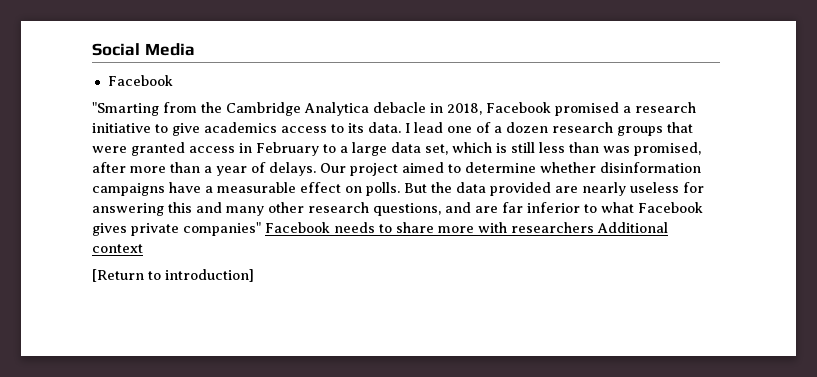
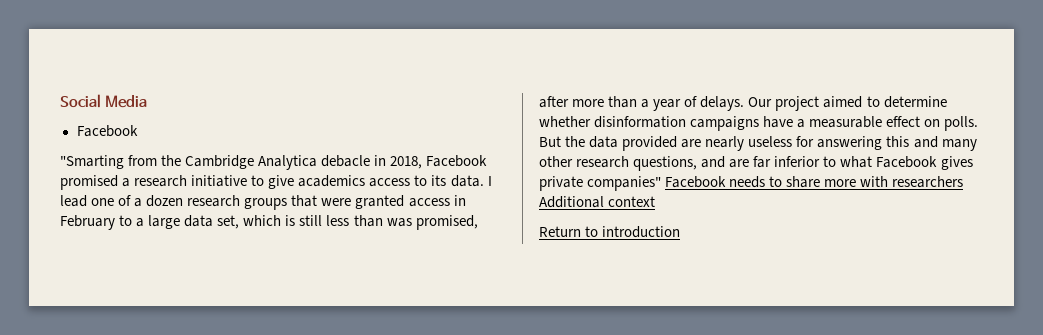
[92,269,254,282] [Return to introduction] -> [539,226,681,238] Return to introduction

